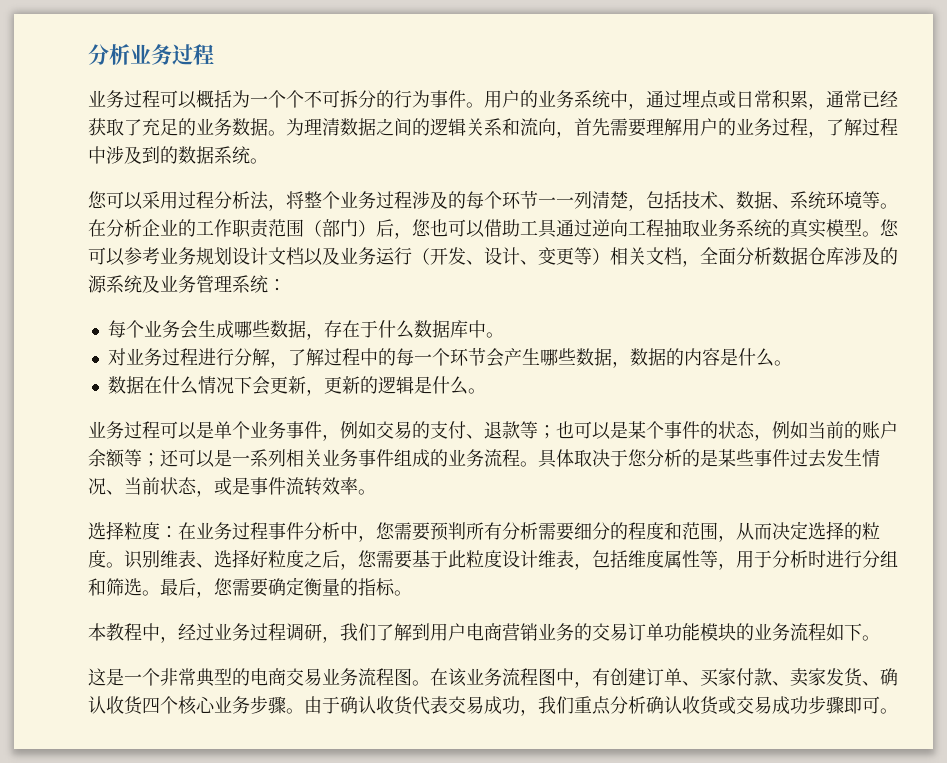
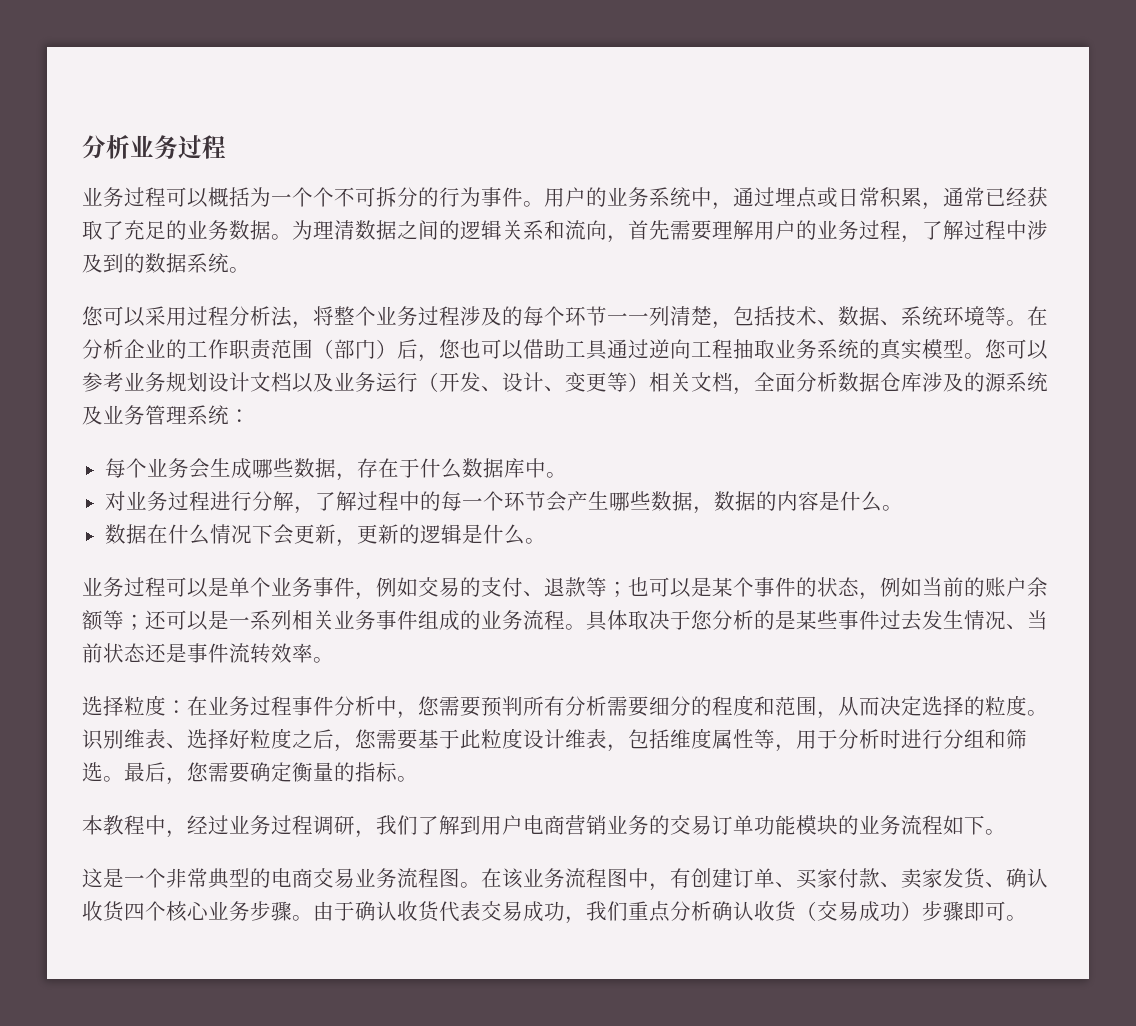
[196,477,232,497] ，或 -> [145,643,166,663] 还
[718,696,808,714] 或交易成功 -> [796,901,922,922] （交易成功）

